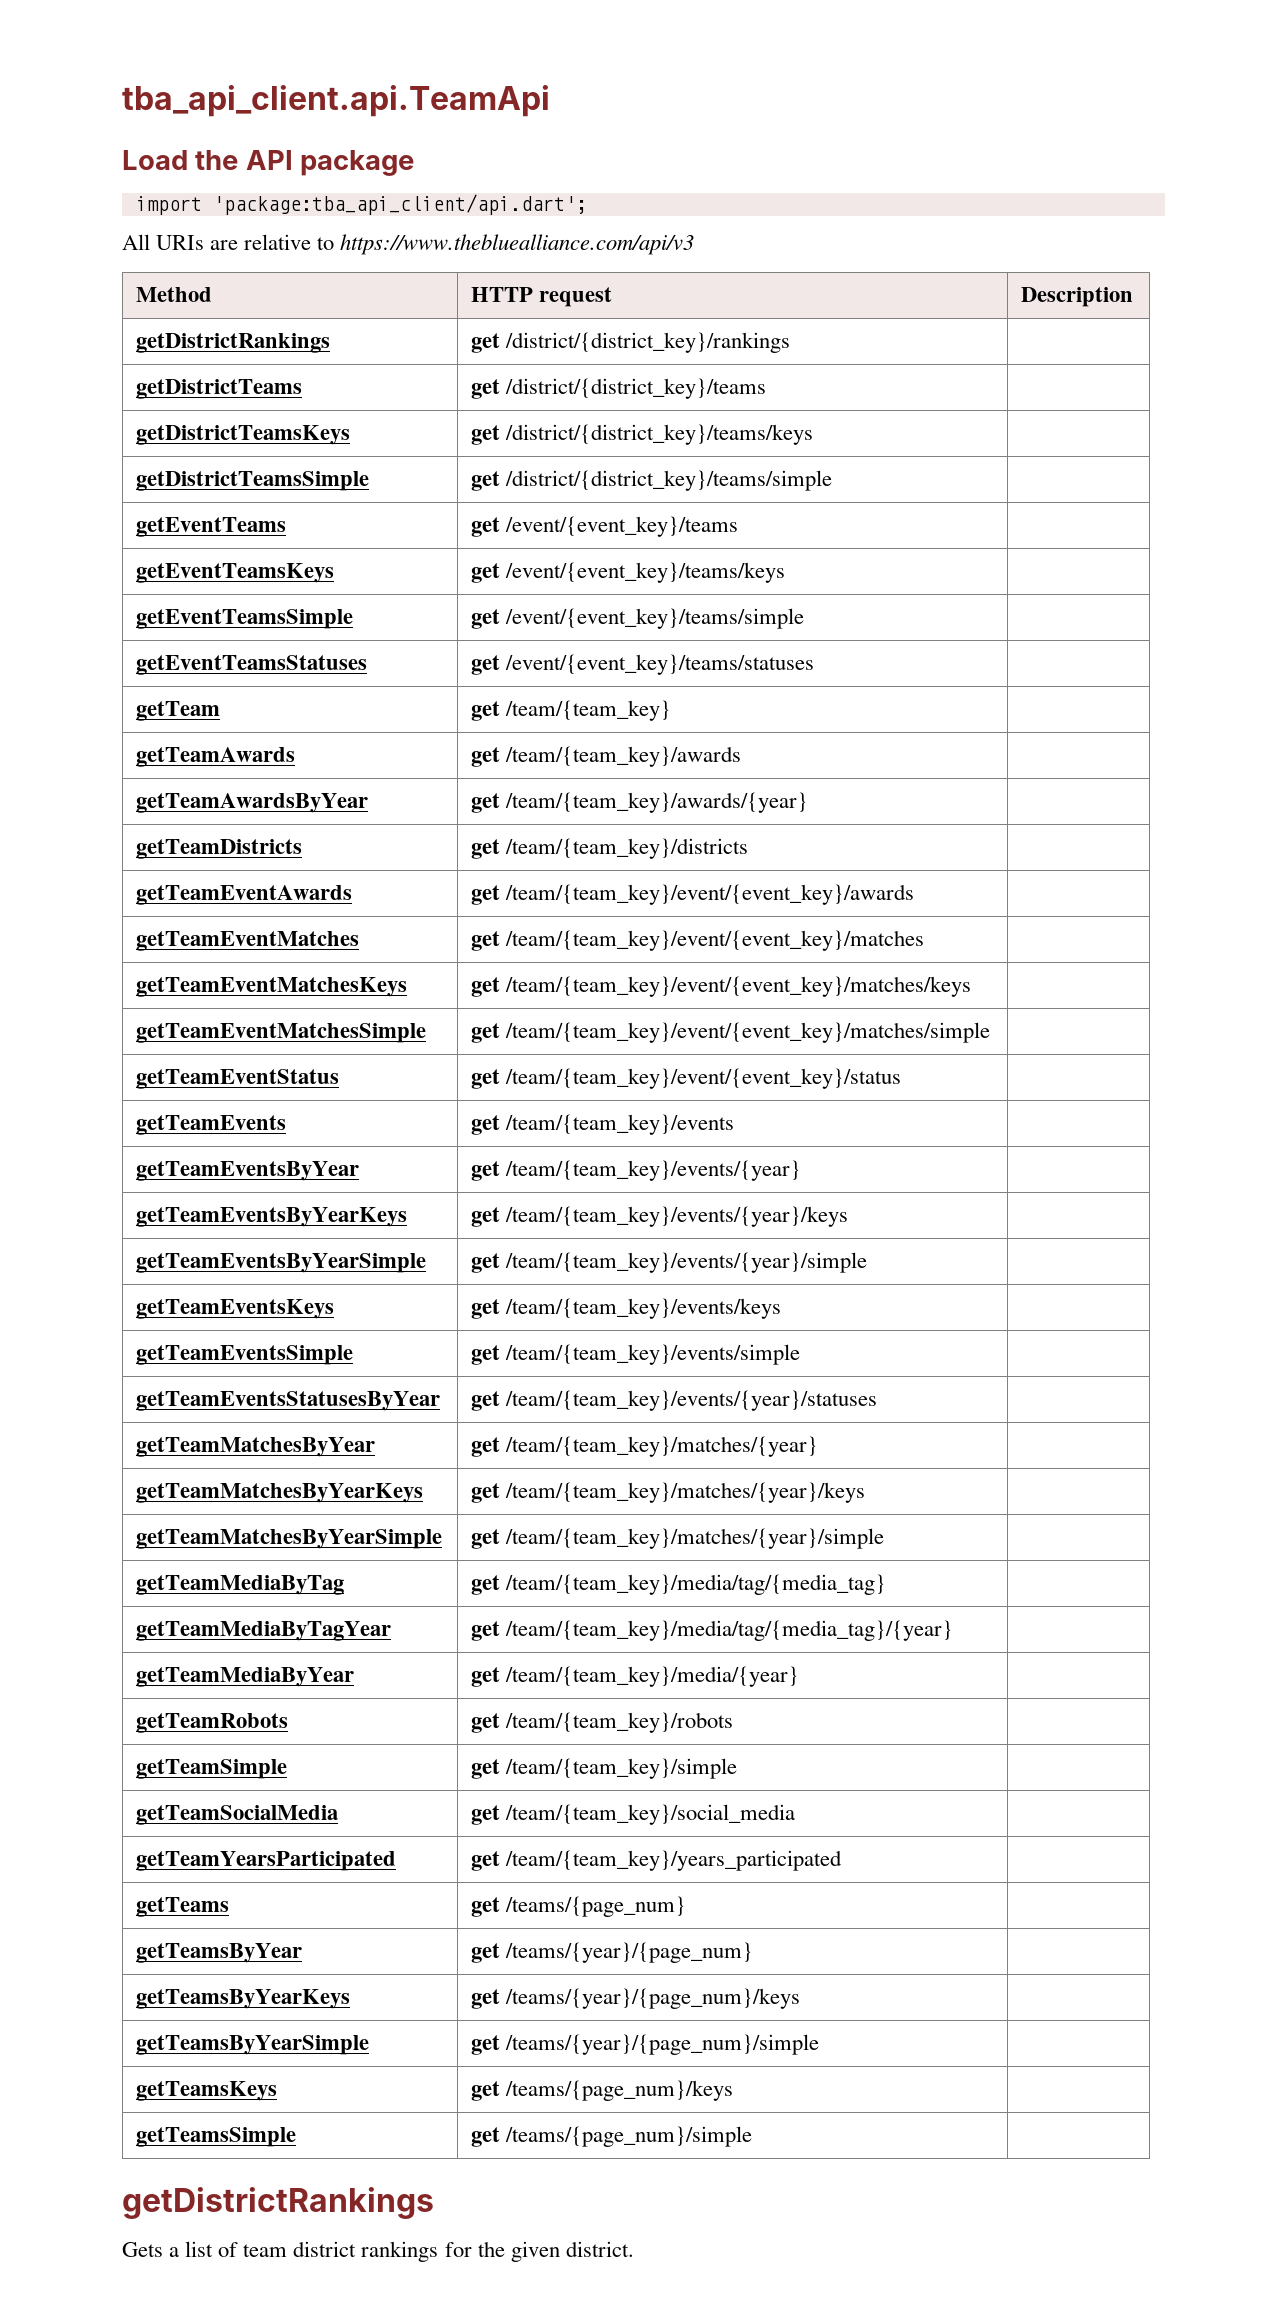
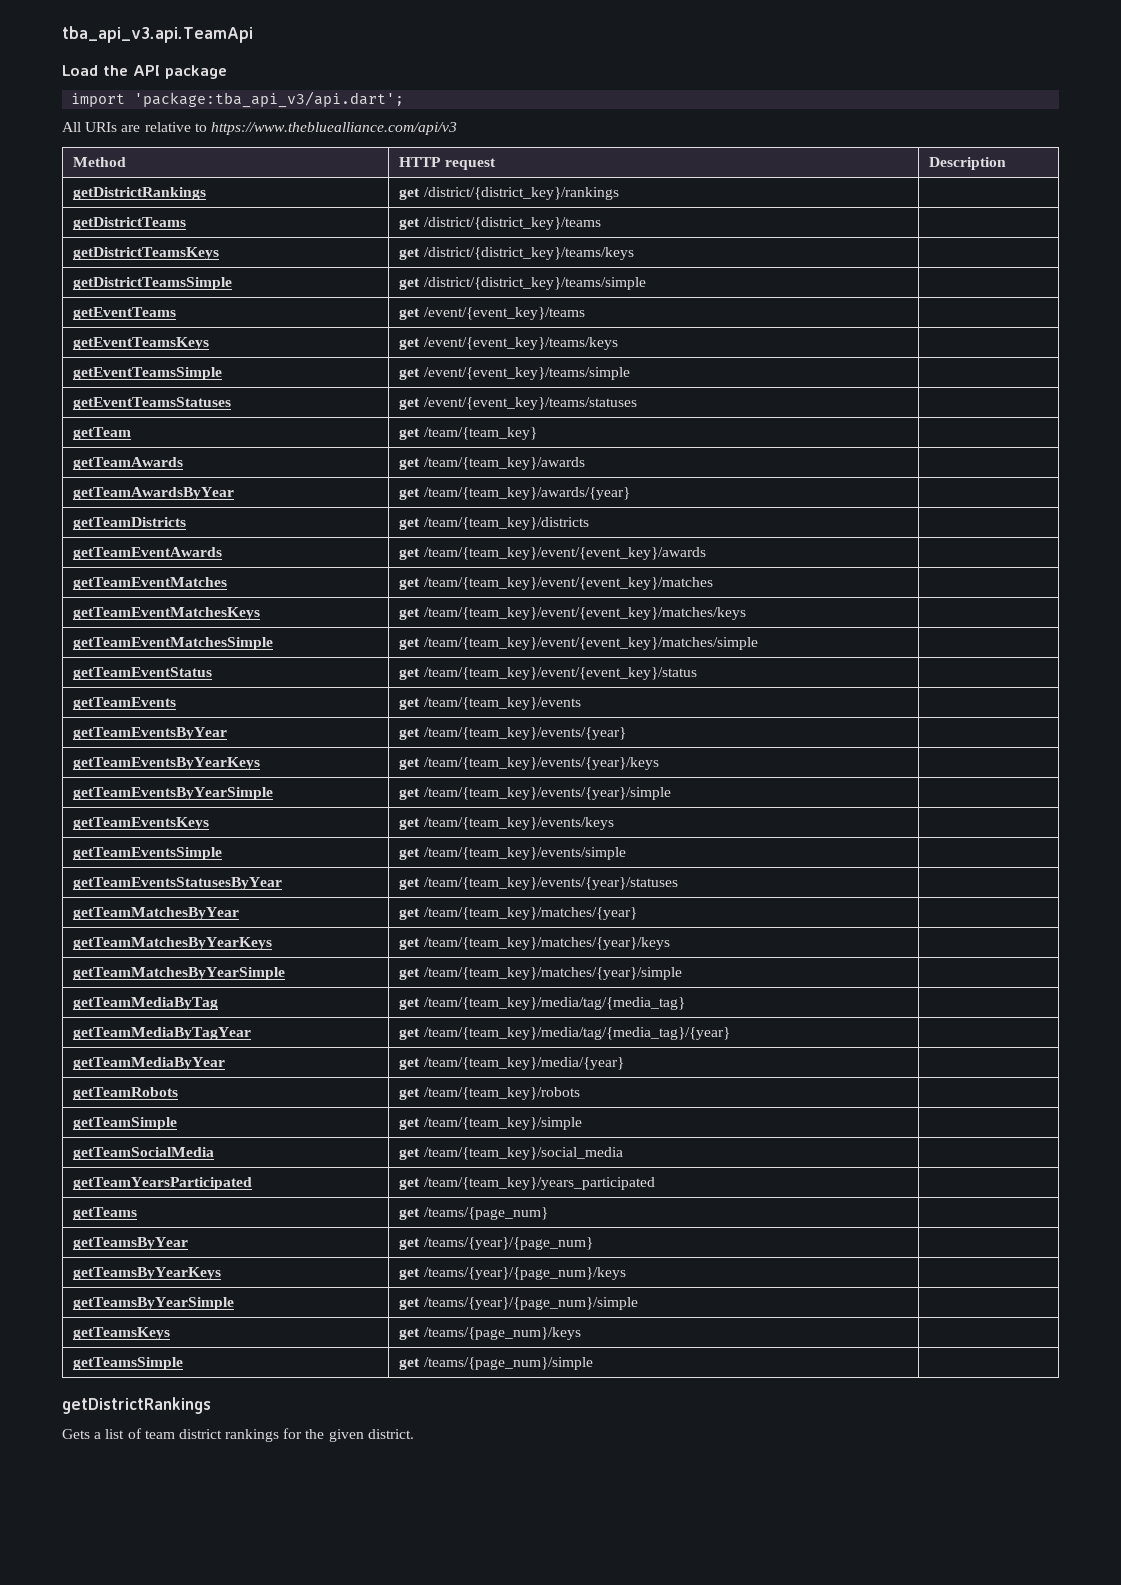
[122,85,550,117] tba_api_client.api.TeamApi -> [62,26,253,43] tba_api_v3.api.TeamApi
[212,194,587,215] 'package:tba_api_client/api.dart'; -> [134,91,405,108] 'package:tba_api_v3/api.dart';

